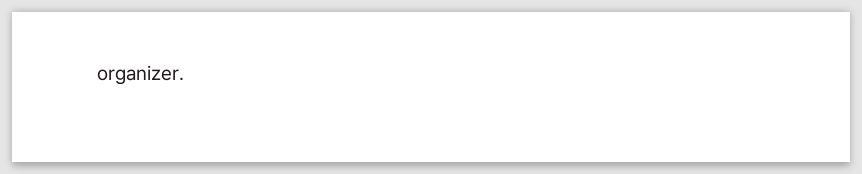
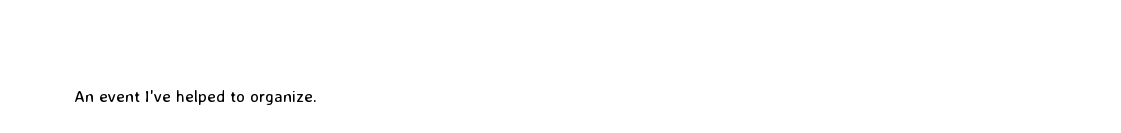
[97,65,184,85] organizer. -> [74,90,317,105] An event I've helped to organize.

